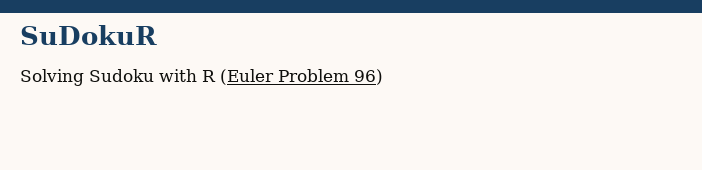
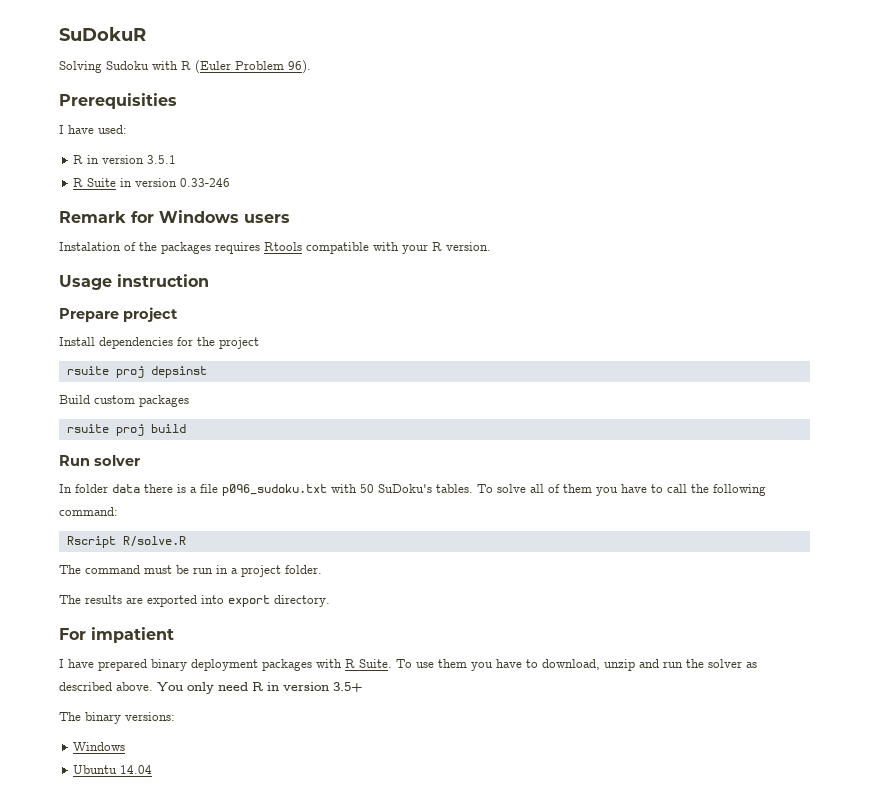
[354,69,383,85] 96) -> [288,60,311,74] [59,93,177,109] [59,125,127,134] [73,155,177,164] [73,178,231,187] [59,210,290,223] [59,242,491,254] [59,274,209,290] [59,307,178,322] [59,337,259,349] [66,366,207,378] [59,395,189,407] [66,424,186,436] [59,455,140,466] [59,484,766,496] [59,507,118,516] [66,536,186,548] [59,565,322,577] [59,595,330,607] [59,627,174,643] [59,659,757,671] [59,682,363,694] [59,712,175,724] [73,742,126,751] [73,765,153,774] 96). // Prerequisities // I have used: // R in version 3.5.1 // R Suite in version 0.33-246 // Remark for Windows users // Instalation of the packages requires Rtools compatible with your R version. // Usage instruction // Prepare project // Install dependencies for the project // rsuite proj depsinst // Build custom packages // rsuite proj build // Run solver // In folder data there is a file p096_sudoku.txt with 50 SuDoku's tables. To solve all of them you have to call the following command: // Rscript R/solve.R // The command must be run in a project folder. // The results are exported into export directory. // For impatient // I have prepared binary deployment packages with R Suite. To use them you have to download, unzip and run the solver as described above. You only need R in version 3.5+ // The binary versions: // Windows // Ubuntu 14.04

